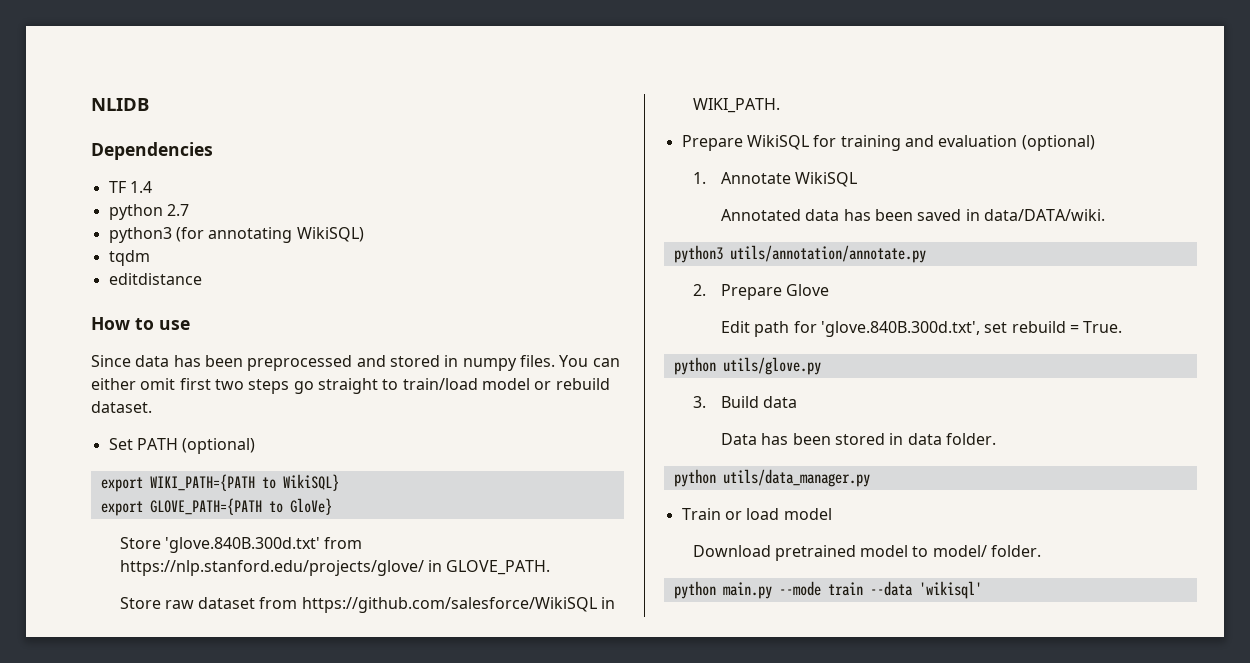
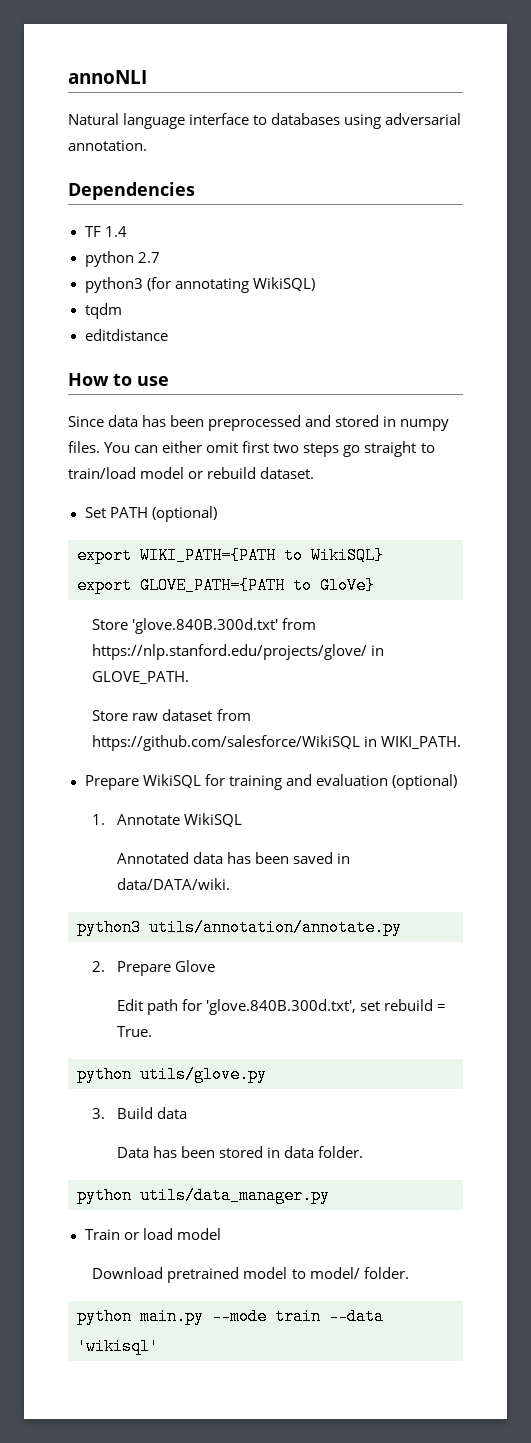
[91,98,149,111] NLIDB -> [68,70,147,84] [68,113,462,129] [68,140,147,151] annoNLI // Natural language interface to databases using adversarial annotation.

